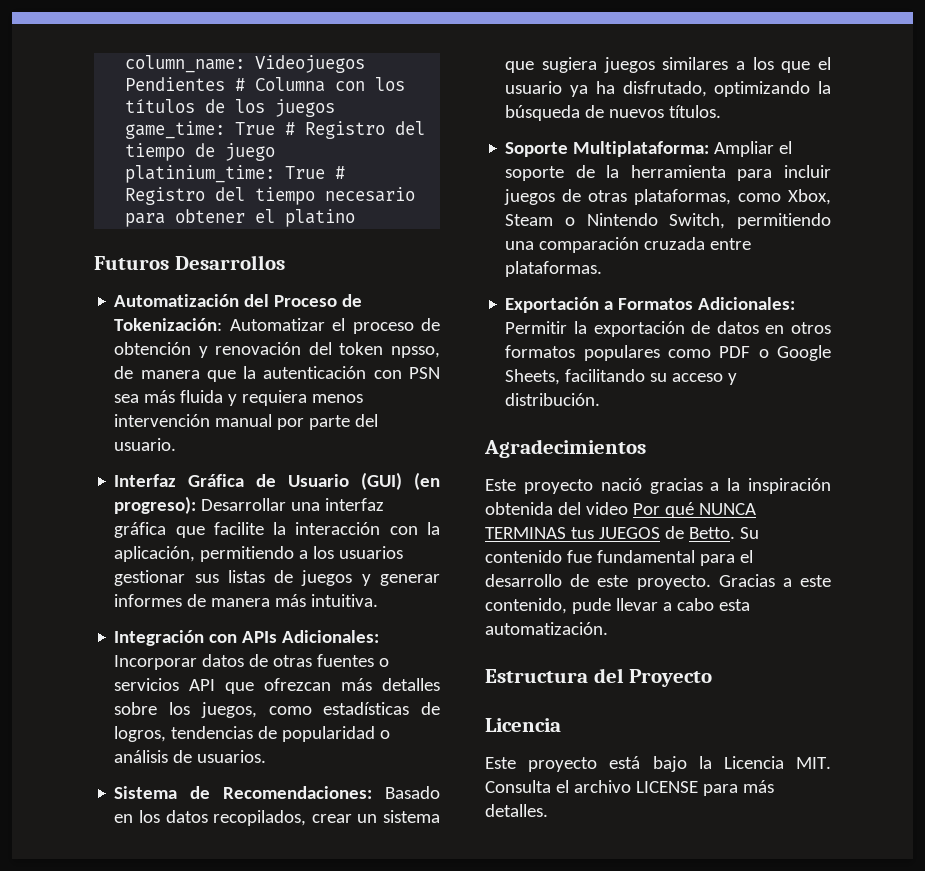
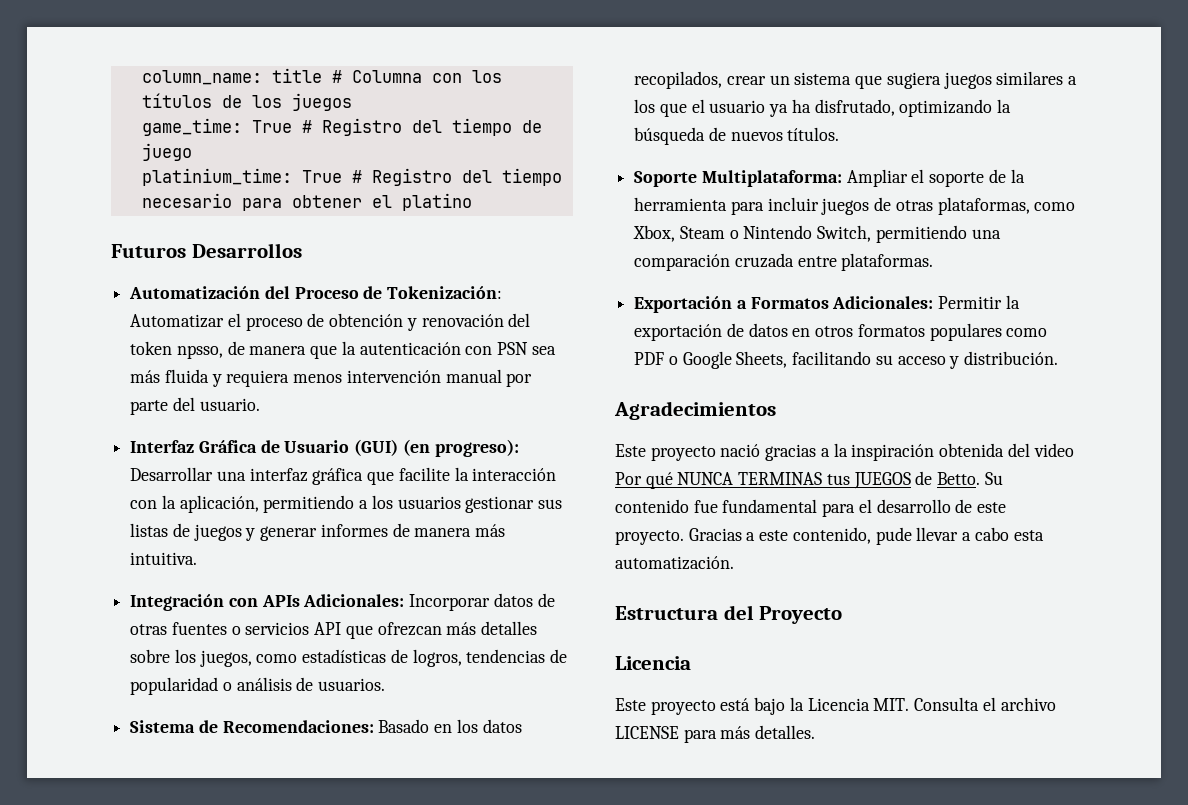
[255,55,366,73] [125,77,226,91] Videojuegos Pendientes -> [271,68,322,83] title

